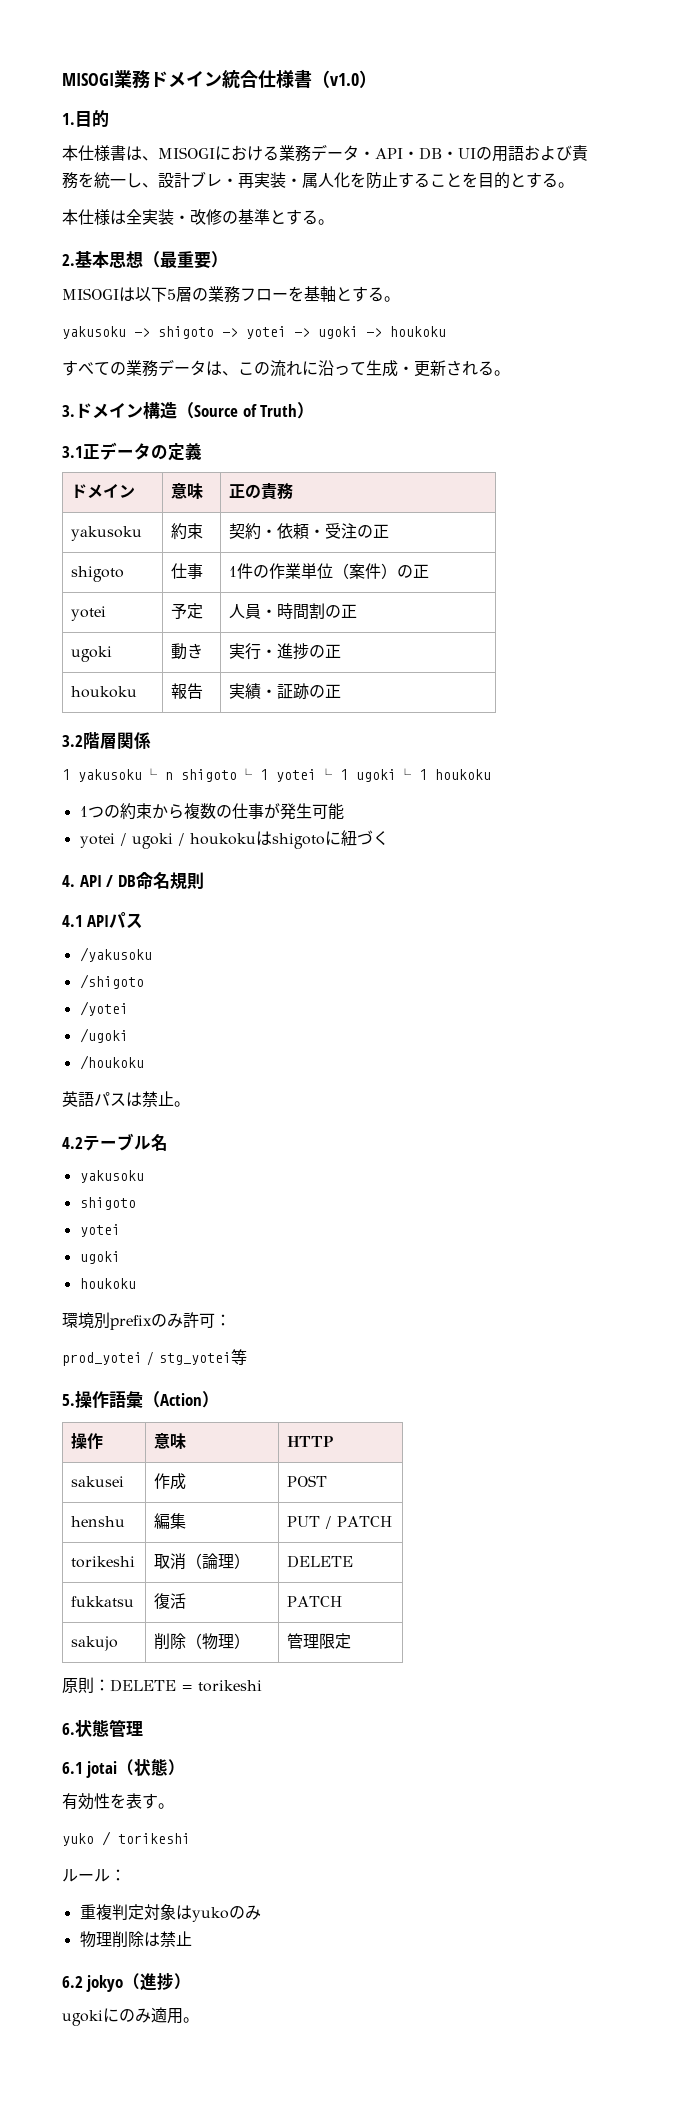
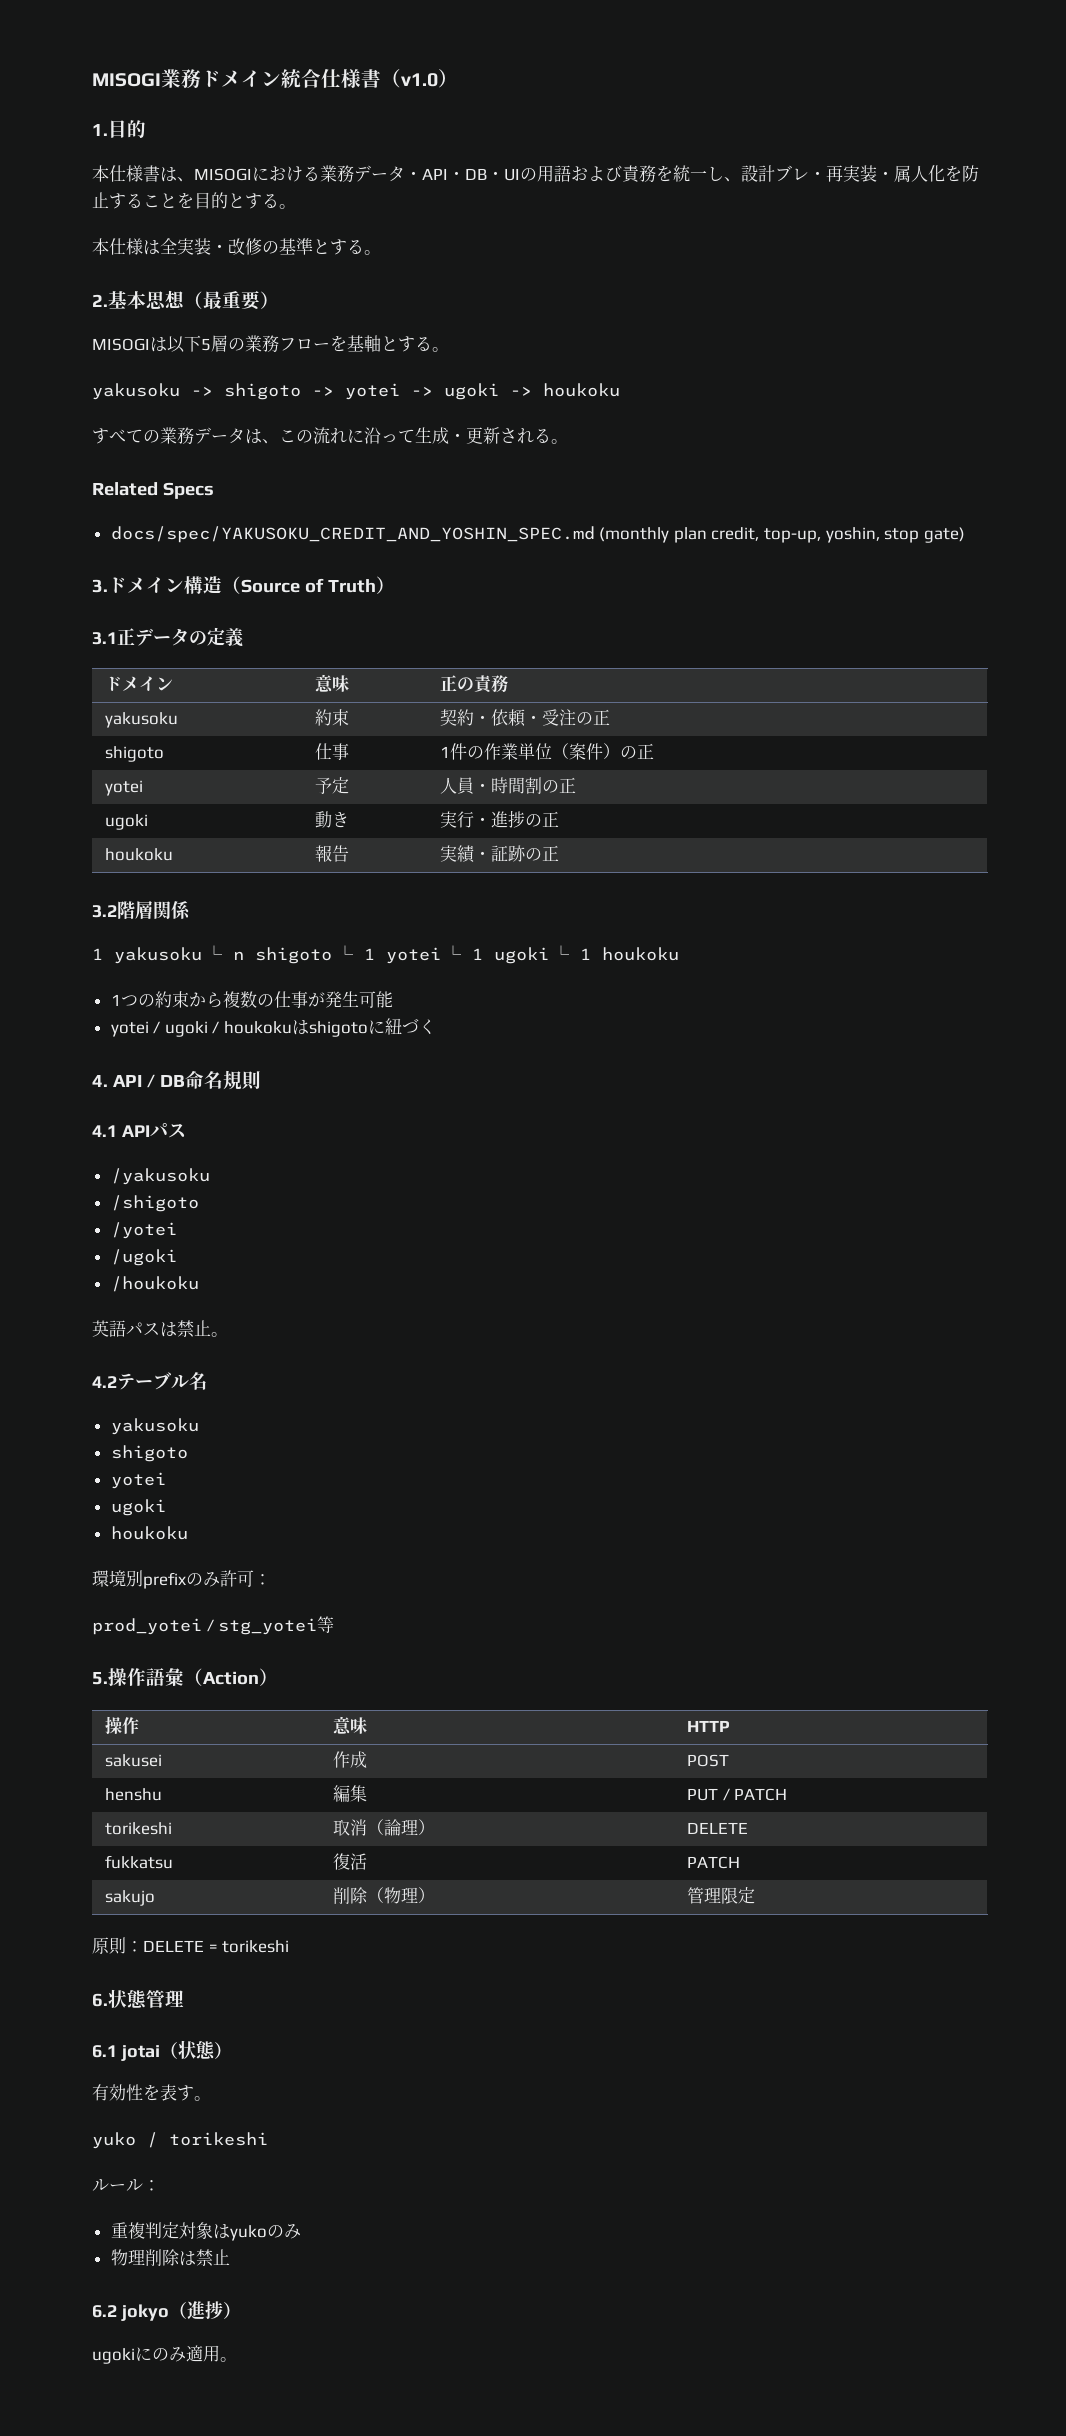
(510, 373) none -> [92,482,214,499] [110,526,965,543] // Related Specs // docs/spec/YAKUSOKU_CREDIT_AND_YOSHIN_SPEC.md (monthly plan credit, top-up, yoshin, stop gate)

